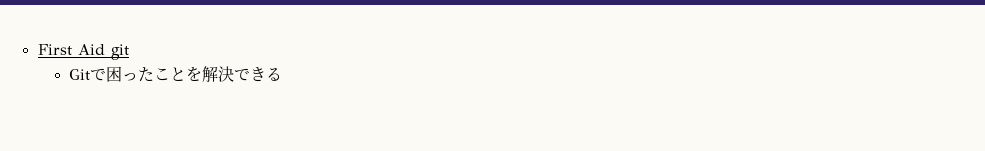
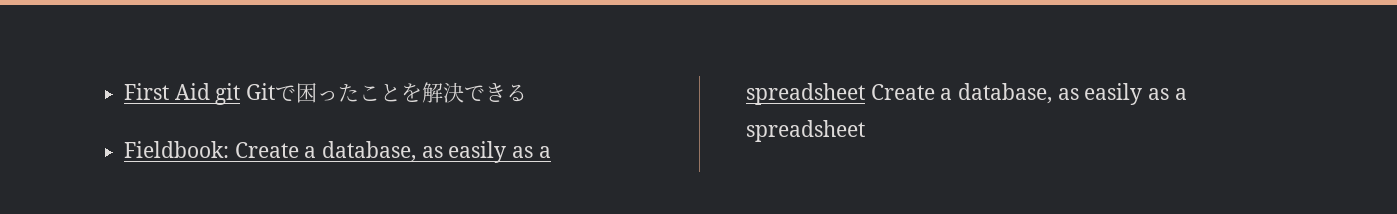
(129, 52) // -> (241, 94) none
(283, 74) none -> [124,141,551,163] [746,83,1187,105] [746,120,866,142] // Fieldbook: Create a database, as easily as a spreadsheet Create a database, as easily as a spreadsheet

